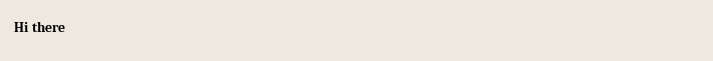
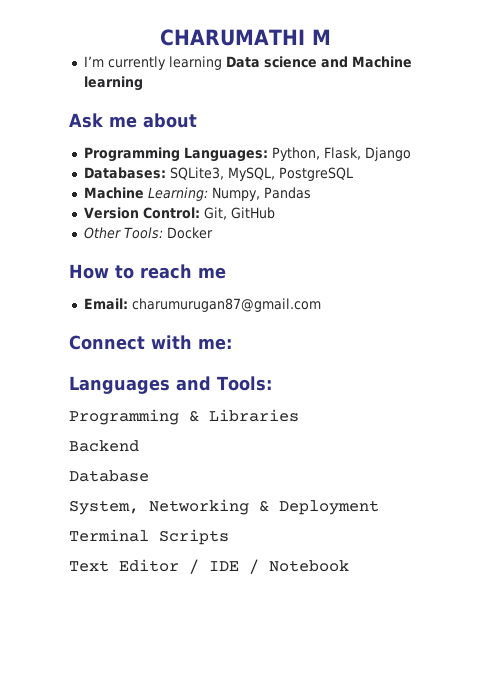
[14,21,65,32] Hi there -> [159,29,331,46] [83,56,412,70] [83,76,143,91] [69,113,197,128] [83,147,411,162] [83,167,353,181] [83,187,311,201] [83,207,275,220] [83,227,213,239] [69,264,226,279] [83,298,321,312] [69,335,232,350] [69,376,272,394] [69,409,299,425] [69,440,139,452] [69,470,149,482] [69,499,379,515] [69,529,229,545] [69,559,349,574] CHARUMATHI M // I’m currently learning Data science and Machine learning // Ask me about // Programming Languages: Python, Flask, Django // Databases: SQLite3, MySQL, PostgreSQL // Machine Learning: Numpy, Pandas // Version Control: Git, GitHub // Other Tools: Docker // How to reach me // Email: charumurugan87@gmail.com // Connect with me: // Languages and Tools: // Programming & Libraries // Backend // Database // System, Networking & Deployment // Terminal Scripts // Text Editor / IDE / Notebook

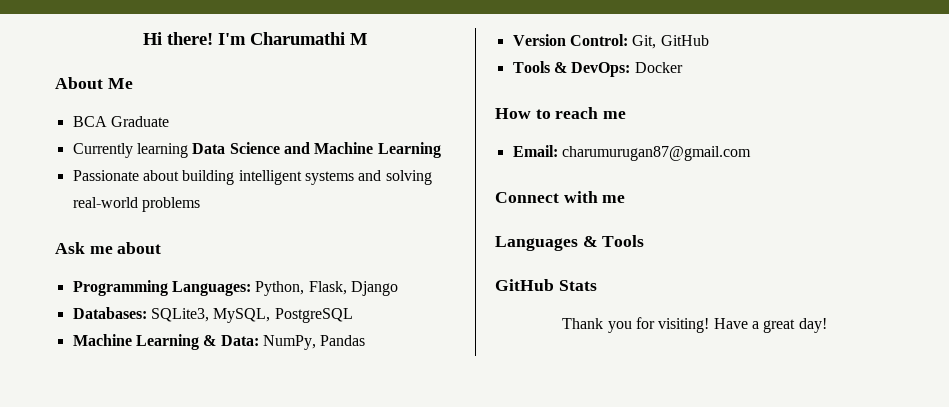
[159,29,331,46] [83,56,166,70] CHARUMATHI M // I’m currently -> [142,32,367,45] [55,77,133,89] [72,116,169,127] [72,143,133,158] Hi there! I'm Charumathi M // About Me // BCA Graduate // Currently
[263,56,317,68] science -> [229,142,280,154] Science
[83,76,143,91] learning -> [377,142,441,158] [72,170,432,185] [72,197,200,212] Learning // Passionate about building intelligent systems and solving real-world problems
[147,187,260,201] Learning: Numpy, -> [135,334,316,350] Learning & Data: NumPy,
[83,227,163,239] Other Tools: -> [512,61,631,77] Tools & DevOps:
[198,338,232,350] me: -> [602,195,626,203] me
[176,376,272,391] [69,409,299,425] [69,440,139,452] [69,470,149,482] [69,499,379,515] [69,529,229,545] [69,559,349,574] and Tools: // Programming & Libraries // Backend // Database // System, Networking & Deployment // Terminal Scripts // Text Editor / IDE / Notebook -> [582,235,645,247] [495,279,597,291] [562,317,827,333] & Tools // GitHub Stats // Thank you for visiting! Have a great day!

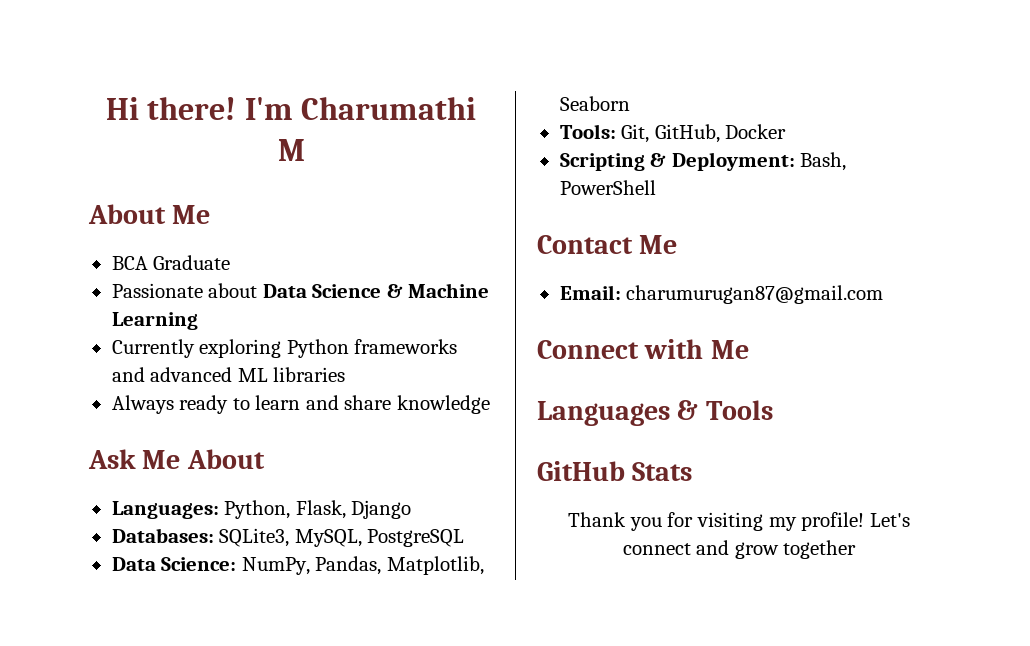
[72,143,188,158] Currently learning -> [111,283,258,298] Passionate about
[283,142,310,154] and -> [386,284,403,298] &
[72,170,432,185] [72,197,200,212] [55,242,162,254] [72,280,168,296] Passionate about building intelligent systems and solving real-world problems // Ask me about // Programming -> [111,339,458,358] [111,367,346,382] [111,395,490,414] [88,449,265,469] Currently exploring Python frameworks and advanced ML libraries // Always ready to learn and share knowledge // Ask Me About //
[72,334,366,350] [512,34,709,49] [512,61,683,77] [495,107,627,119] Machine Learning & Data: NumPy, Pandas // Version Control: Git, GitHub // Tools & DevOps: Docker // How to reach me -> [111,556,484,575] [559,96,630,111] [559,124,787,143] [559,152,847,171] [559,180,656,195] [537,235,678,254] Data Science: NumPy, Pandas, Matplotlib, Seaborn // Tools: Git, GitHub, Docker // Scripting & Deployment: Bash, PowerShell // Contact Me
[602,195,626,203] me -> [710,340,749,359] Me
[658,318,827,333] visiting! Have a great day! -> [697,512,910,531] [622,540,857,559] visiting my profile! Let's connect and grow together

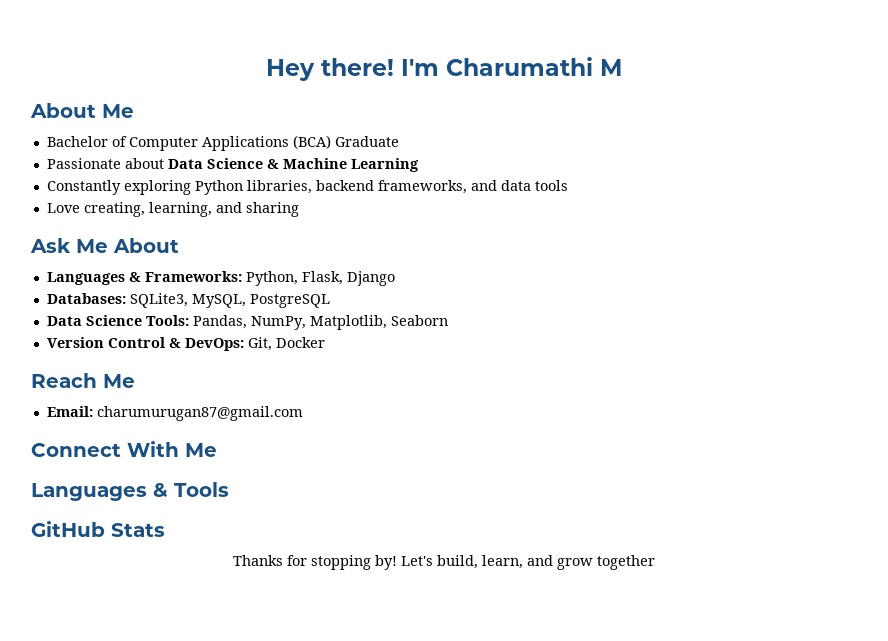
[105,97,139,120] Hi -> [266,59,315,81] Hey
[111,256,148,270] BCA -> [46,135,331,151] Bachelor of Computer Applications (BCA)
[111,339,195,358] Currently -> [46,180,121,195] Constantly
[354,339,458,354] [111,367,346,382] [111,395,490,414] frameworks and advanced ML libraries // Always ready to learn and share knowledge -> [246,180,568,194] [46,202,299,217] libraries, backend frameworks, and data tools // Love creating, learning, and sharing
[111,501,219,519] Languages: -> [46,271,242,285] Languages & Frameworks:
[161,556,484,575] [559,96,630,111] [559,124,787,143] [559,152,847,171] [559,180,656,195] [537,235,633,254] Science: NumPy, Pandas, Matplotlib, Seaborn // Tools: Git, GitHub, Docker // Scripting & Deployment: Bash, PowerShell // Contact -> [85,315,448,330] [46,337,325,351] [31,373,97,388] Science Tools: Pandas, NumPy, Matplotlib, Seaborn // Version Control & DevOps: Git, Docker // Reach
[644,339,704,359] with -> [127,441,179,457] With
[568,512,910,531] [622,543,691,555] Thank you for visiting my profile! Let's connect -> [233,555,523,570] Thanks for stopping by! Let's build, learn,

